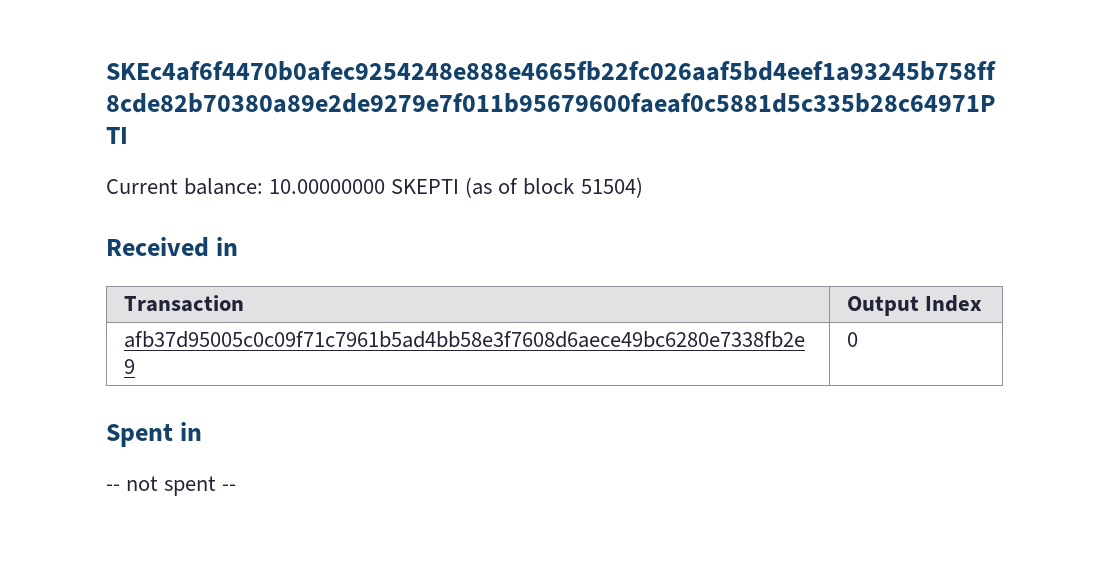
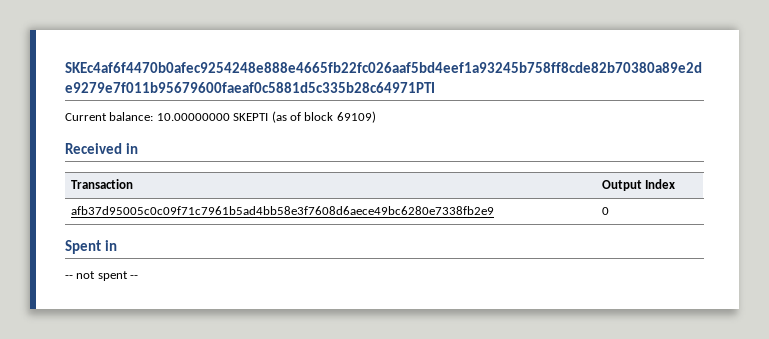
[580,177,643,198] 51504) -> [336,111,376,123] 69109)

